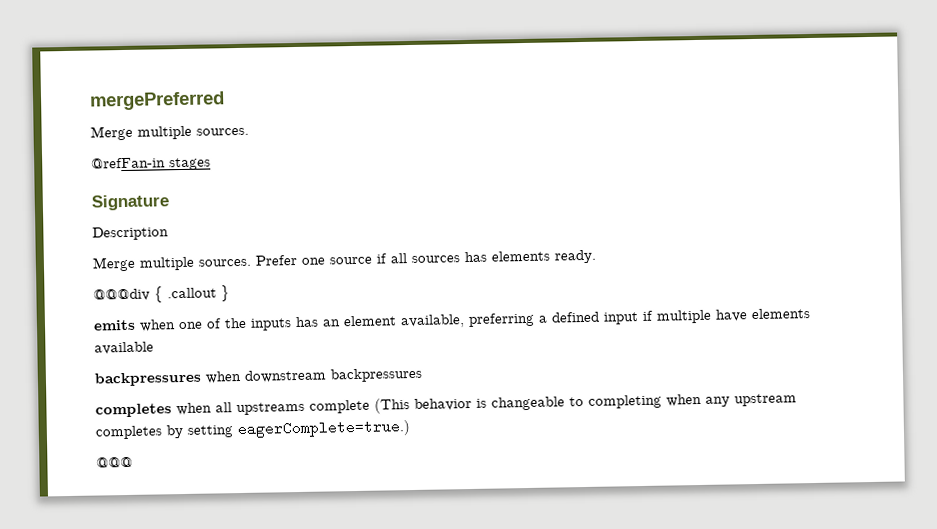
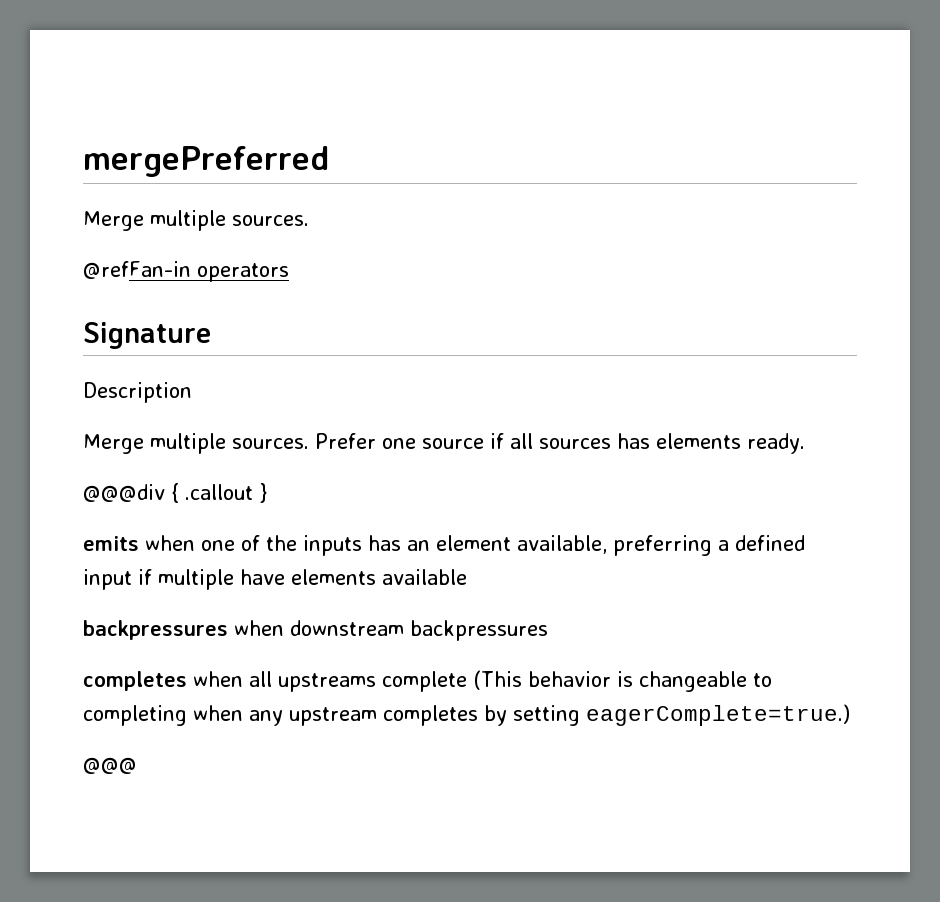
[169,157,211,171] stages -> [196,263,289,282] operators

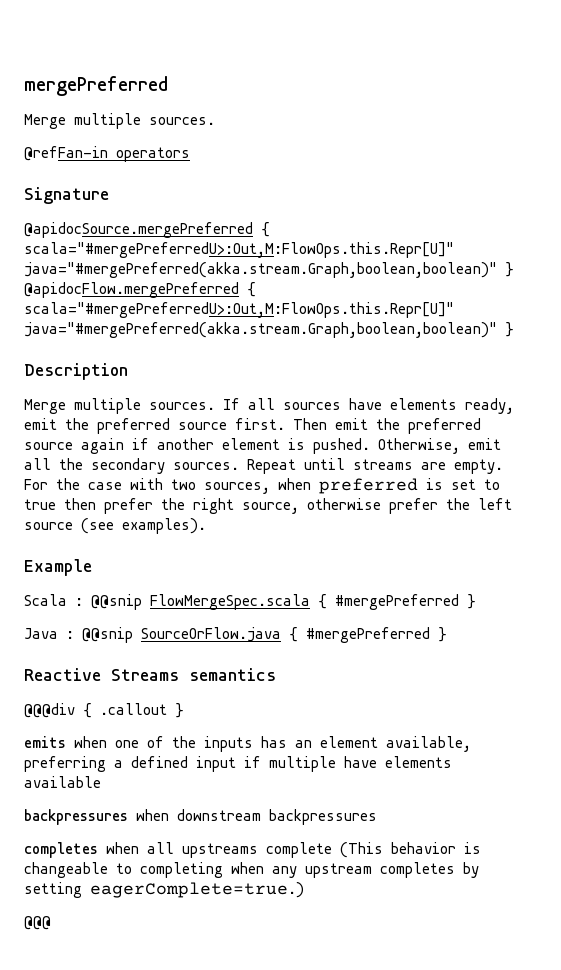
[83,382,192,403] [83,433,805,454] Description // Merge multiple sources. Prefer one source if all sources has elements ready. -> [24,222,270,238] [24,242,454,258] [24,262,514,278] [24,282,256,298] [24,302,454,318] [24,322,514,338] [24,363,128,380] [24,398,514,414] [24,418,481,434] [24,438,501,454] [24,458,503,474] [24,478,500,494] [24,498,512,514] [24,518,206,534] [24,559,92,576] [24,594,476,610] [24,627,447,643] [24,668,276,681] @apidocSource.mergePreferred { scala="#mergePreferredU>:Out,M:FlowOps.this.Repr[U]" java="#mergePreferred(akka.stream.Graph,boolean,boolean)" } @apidocFlow.mergePreferred { scala="#mergePreferredU>:Out,M:FlowOps.this.Repr[U]" java="#mergePreferred(akka.stream.Graph,boolean,boolean)" } // Description // Merge multiple sources. If all sources have elements ready, emit the preferred source first. Then emit the preferred source again if another element is pushed. Otherwise, emit all the secondary sources. Repeat until streams are empty. For the case with two sources, when preferred is set to true then prefer the right source, otherwise prefer the left source (see examples). // Example // Scala : @@snip FlowMergeSpec.scala { #mergePreferred } // Java : @@snip SourceOrFlow.java { #mergePreferred } // Reactive Streams semantics

